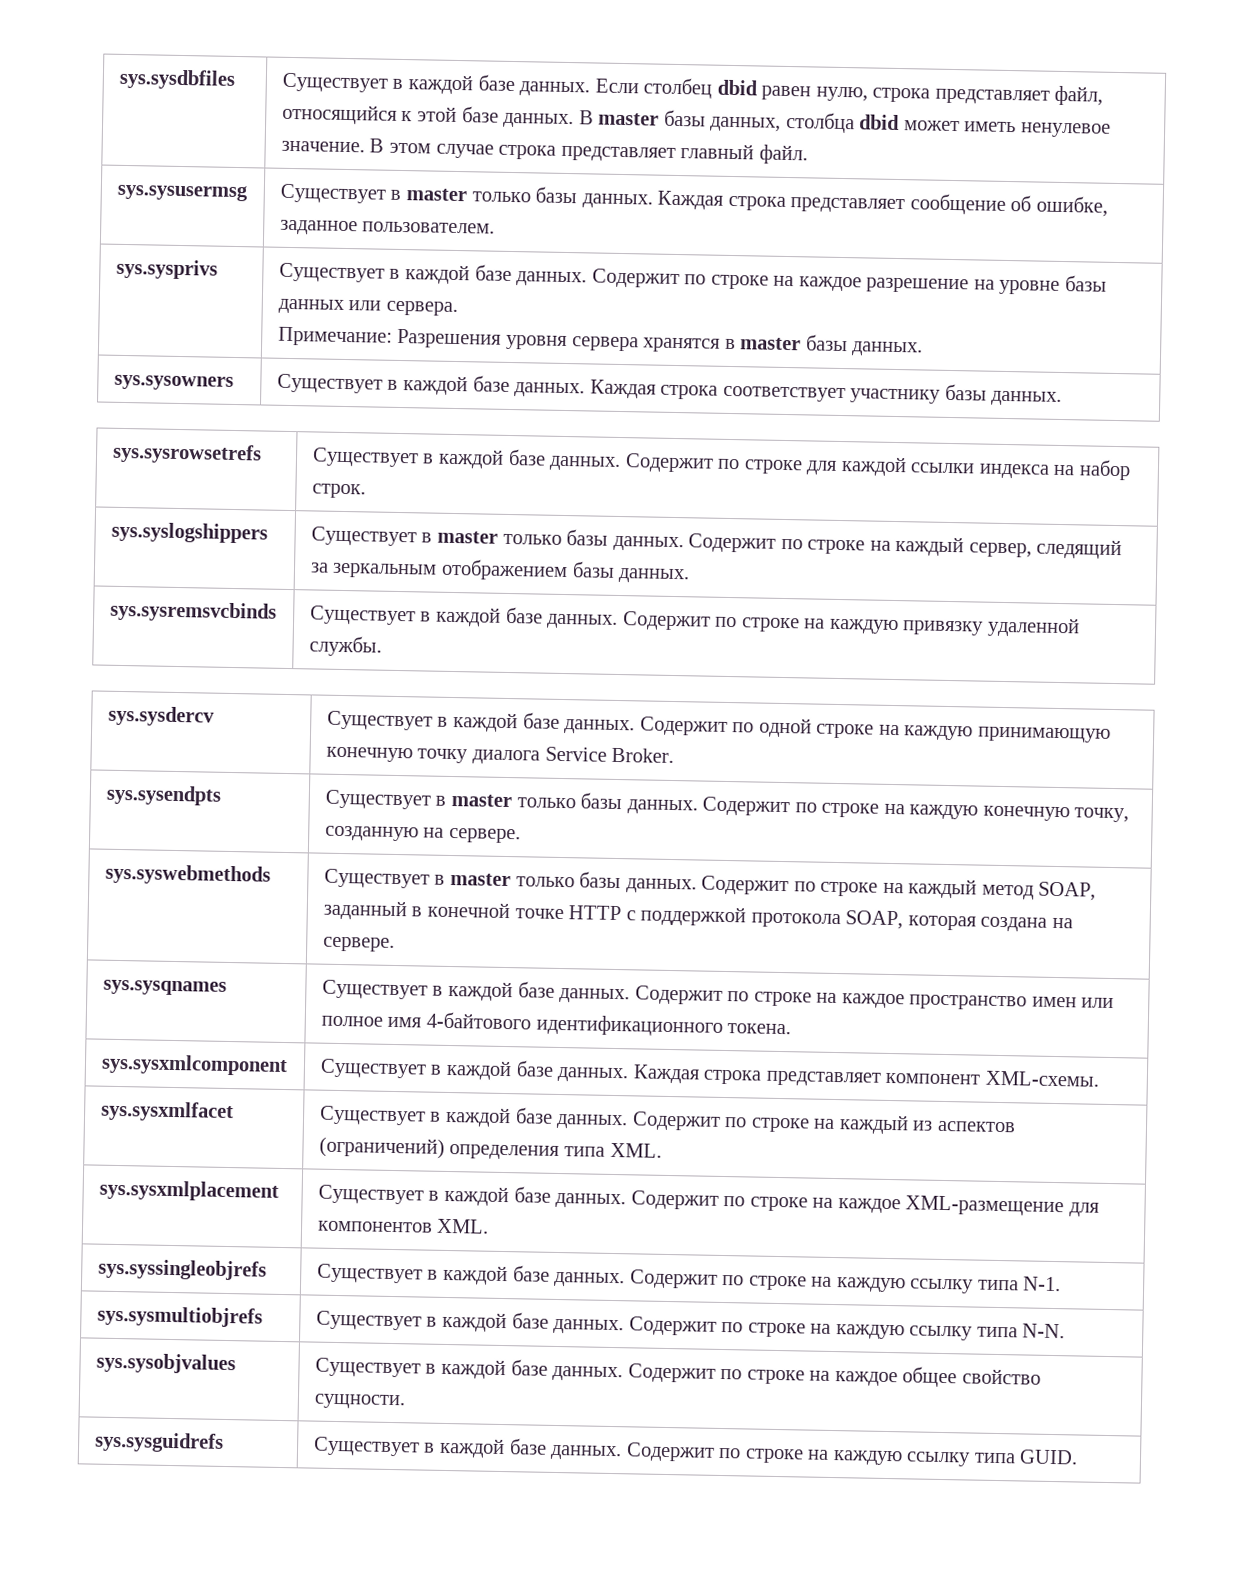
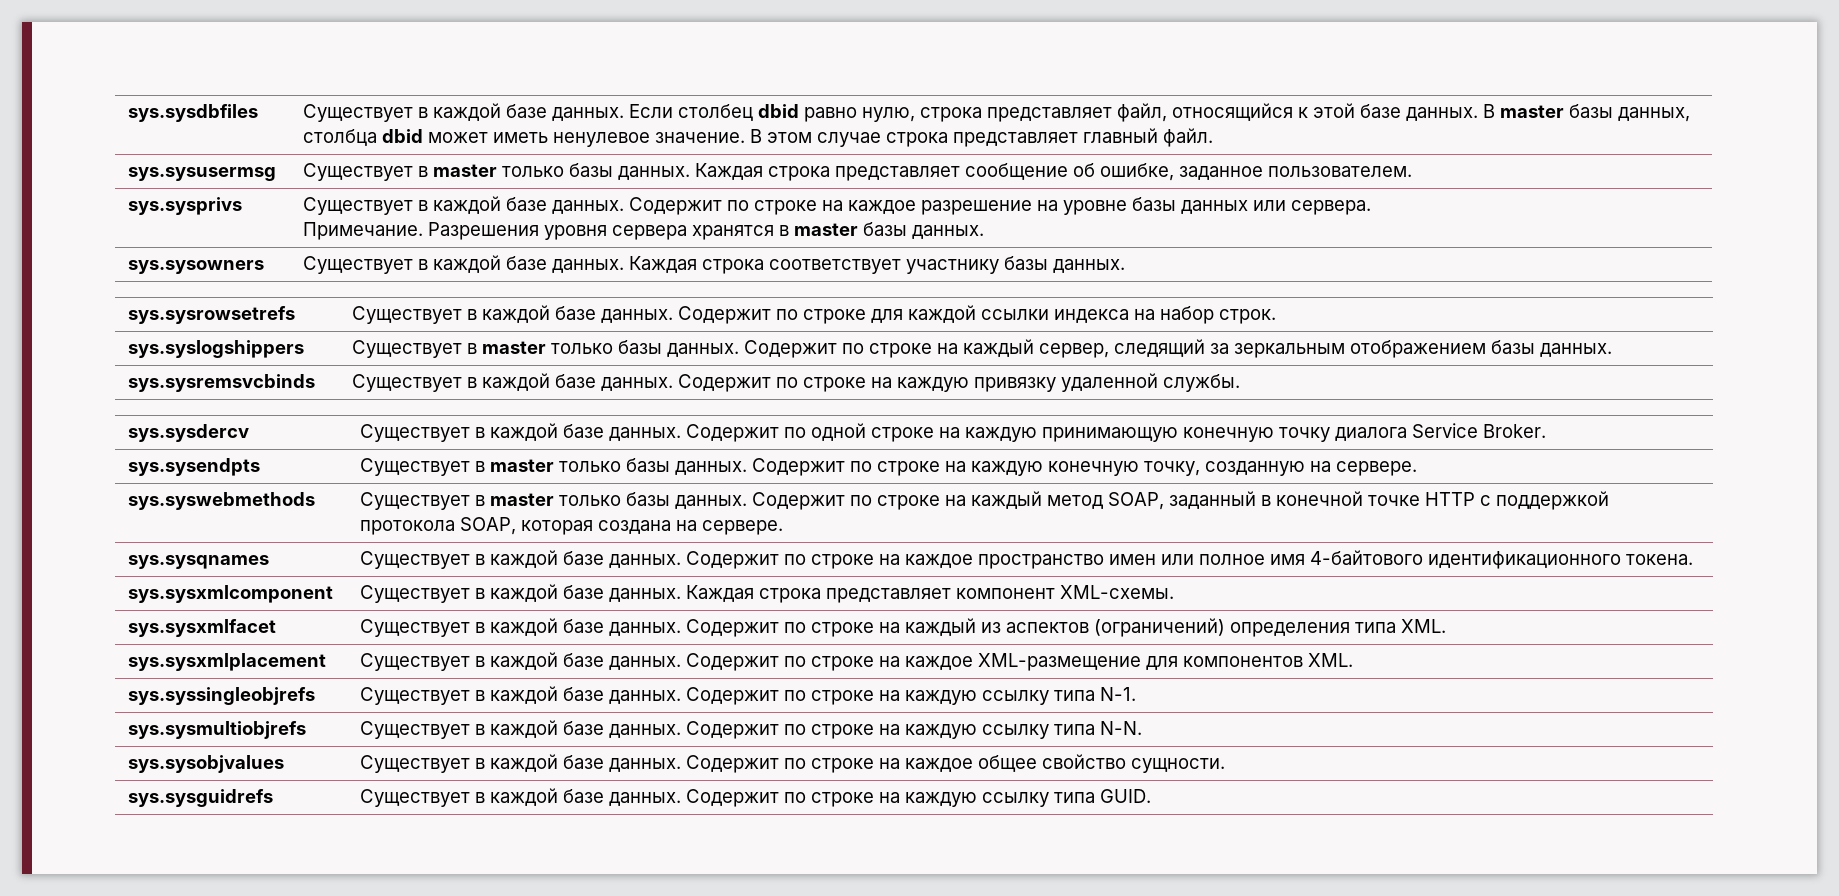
[761,85,812,101] равен -> [804,107,858,122] равно
[277,326,393,347] Примечание: -> [303,222,424,240] Примечание.

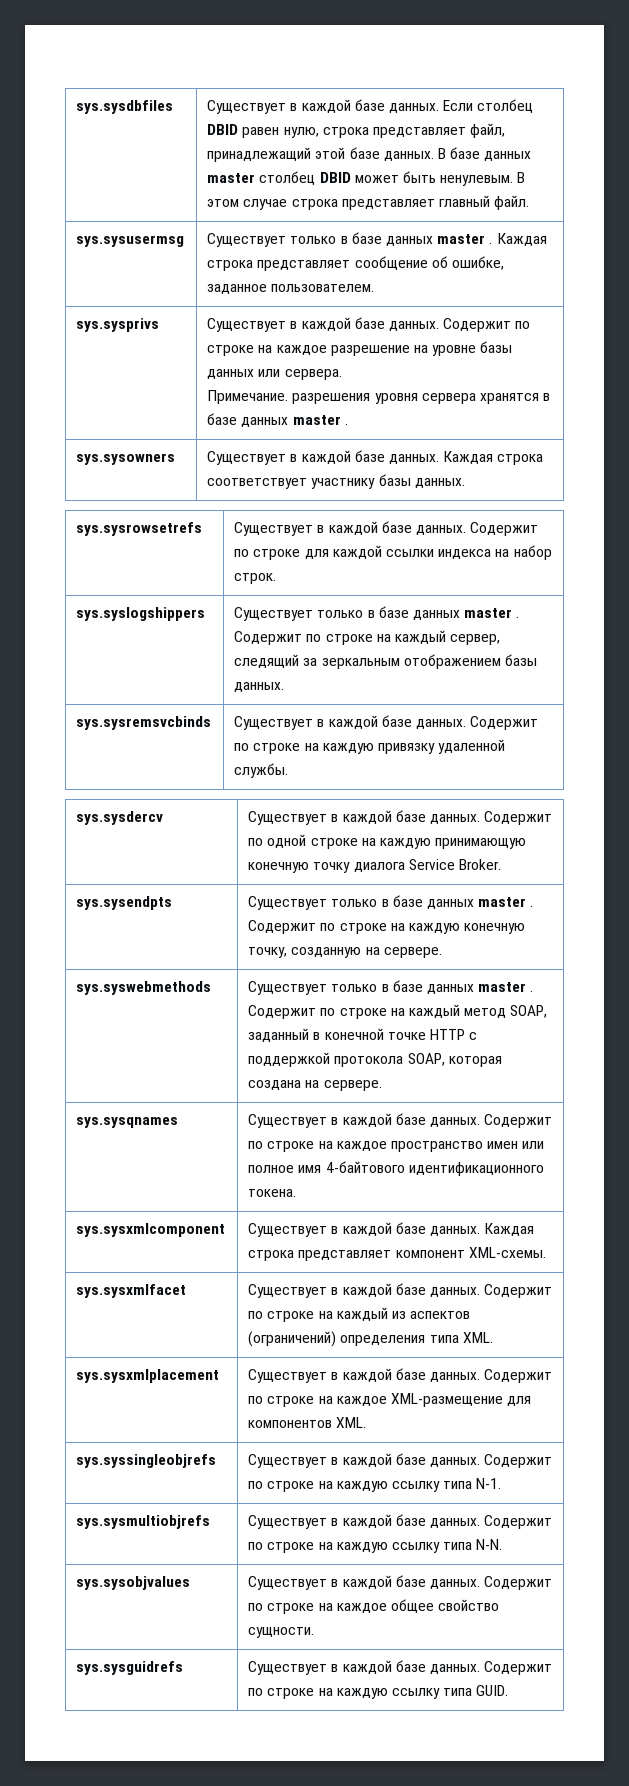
[758,104,858,122] dbid равно -> [207,124,280,138] DBID равен
[1172,103,1309,121] относящийся к -> [207,147,312,162] принадлежащий
[1500,104,1691,122] [303,129,746,147] master базы данных, столбца dbid может иметь ненулевое значение. -> [450,147,532,161] [207,171,514,186] базе данных master столбец DBID может быть ненулевым.
[418,163,691,180] в master только базы данных. -> [290,232,493,246] только в базе данных master .
[428,222,540,240] Разрешения -> [292,393,371,404] разрешения
[794,222,985,239] master базы данных. -> [207,413,348,427] базе данных master .
[467,340,740,357] в master только базы данных. -> [317,606,520,620] только в базе данных master .
[475,458,748,475] в master только базы данных. -> [331,895,534,909] только в базе данных master .
[475,492,748,509] в master только базы данных. -> [331,980,534,994] только в базе данных master .

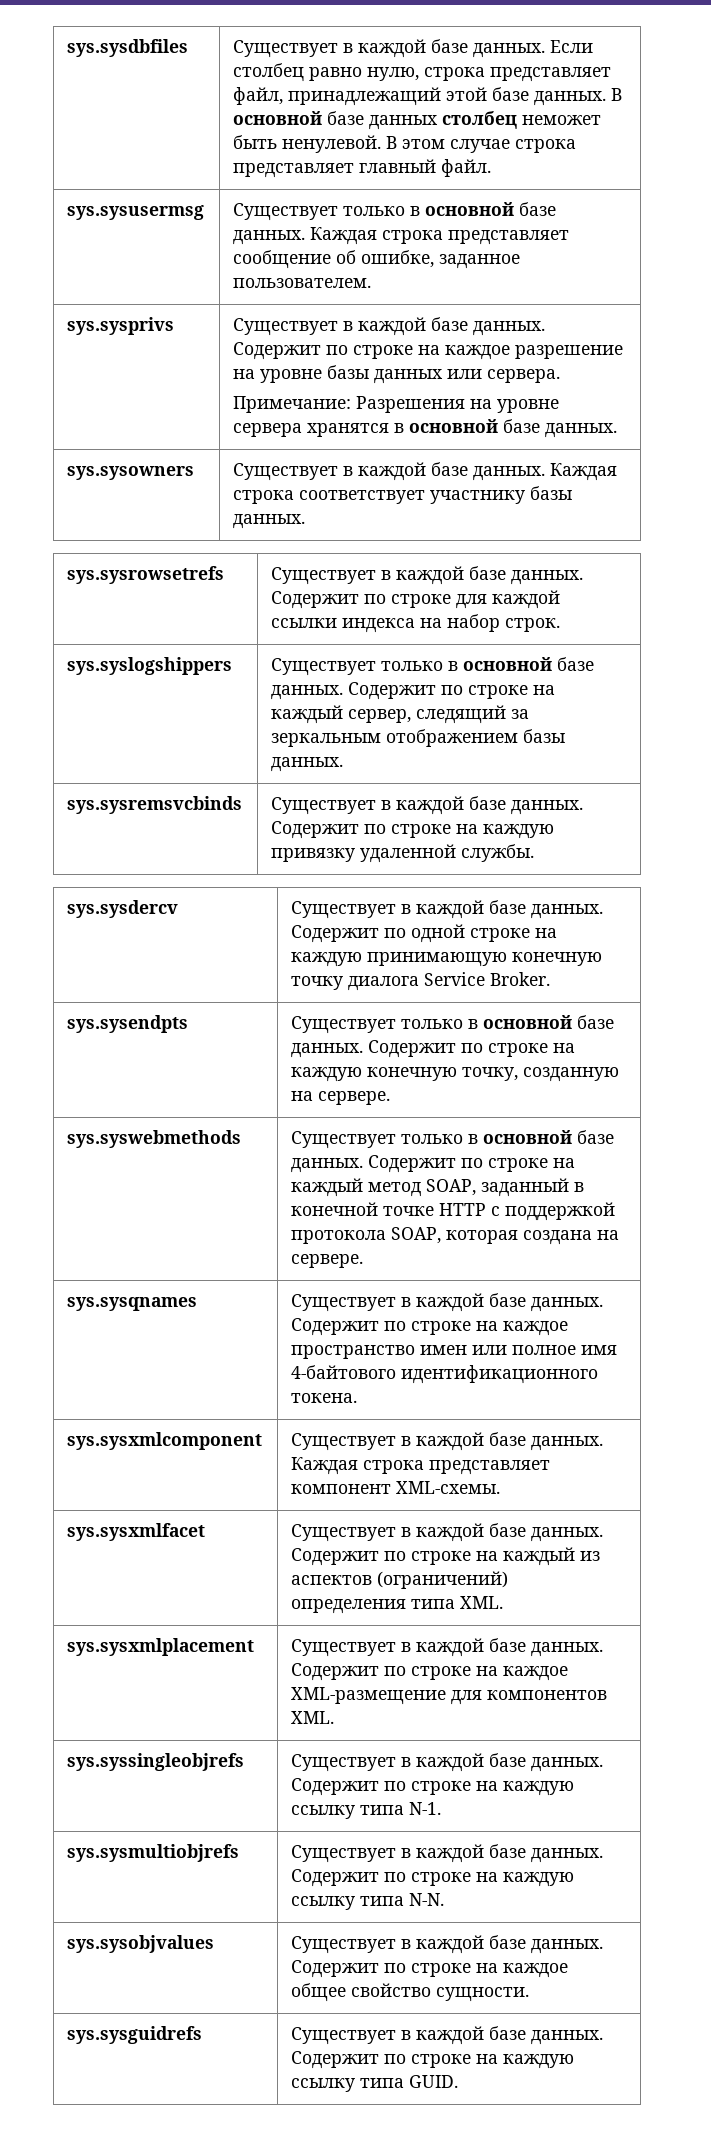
[207,124,280,138] DBID равен -> [309,67,363,81] равно
[450,147,532,161] [207,171,514,186] базе данных master столбец DBID может быть ненулевым. -> [233,111,602,130] [233,135,382,153] основной базе данных столбец неможет быть ненулевой.
[351,232,493,246] базе данных master . -> [425,202,557,216] [233,230,306,245] основной базе данных.
[207,390,551,404] [207,413,348,427] Примечание. разрешения уровня сервера хранятся в базе данных master . -> [233,396,560,413] [233,419,618,438] Примечание: Разрешения на уровне сервера хранятся в основной базе данных.
[378,606,520,620] базе данных master . -> [463,657,595,671] [271,685,344,700] основной базе данных.
[392,895,534,909] базе данных master . -> [483,1015,615,1029] [291,1043,364,1058] основной базе данных.
[392,980,534,994] базе данных master . -> [483,1130,615,1144] [291,1158,364,1173] основной базе данных.

